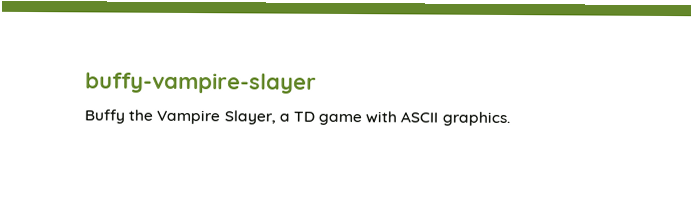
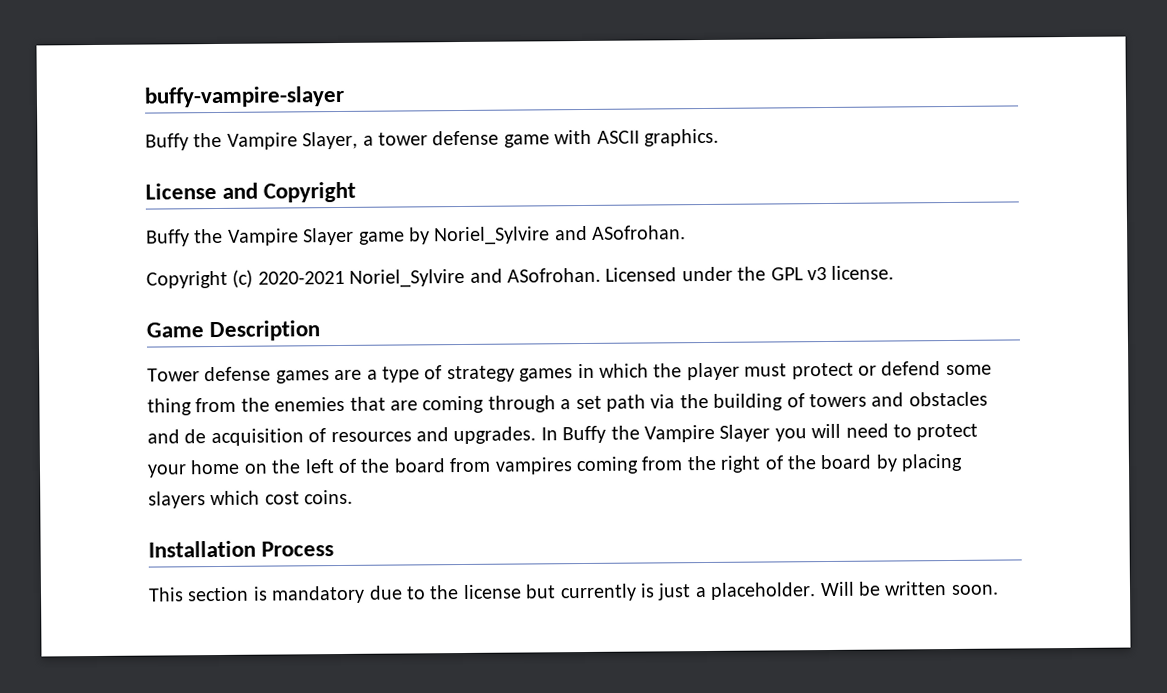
[292,111,315,122] TD -> [378,130,500,146] tower defense
(510, 119) none -> [145,181,357,203] [146,225,687,247] [146,265,895,289] [146,320,321,342] [147,361,992,384] [147,391,988,416] [147,423,979,447] [147,453,964,478] [148,489,354,509] [148,540,335,558] [148,581,999,604] // License and Copyright // Buffy the Vampire Slayer game by Noriel_Sylvire and ASofrohan. // Copyright (c) 2020-2021 Noriel_Sylvire and ASofrohan. Licensed under the GPL v3 license. // Game Description // Tower defense games are a type of strategy games in which the player must protect or defend some thing from the enemies that are coming through a set path via the building of towers and obstacles and de acquisition of resources and upgrades. In Buffy the Vampire Slayer you will need to protect your home on the left of the board from vampires coming from the right of the board by placing slayers which cost coins. // Installation Process // This section is mandatory due to the license but currently is just a placeholder. Will be written soon.

